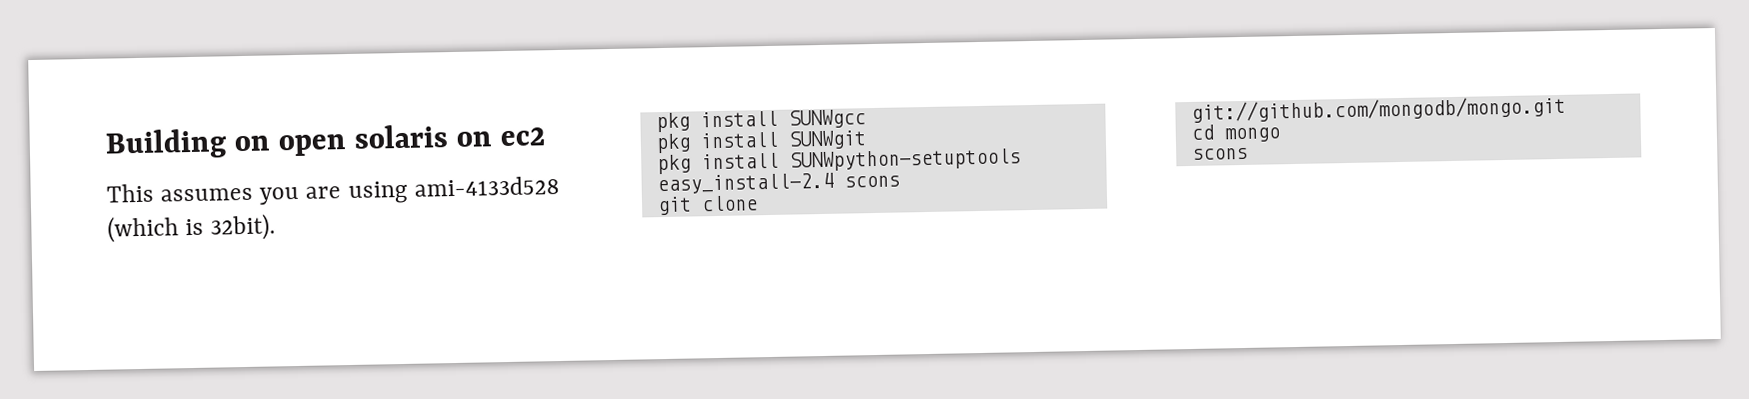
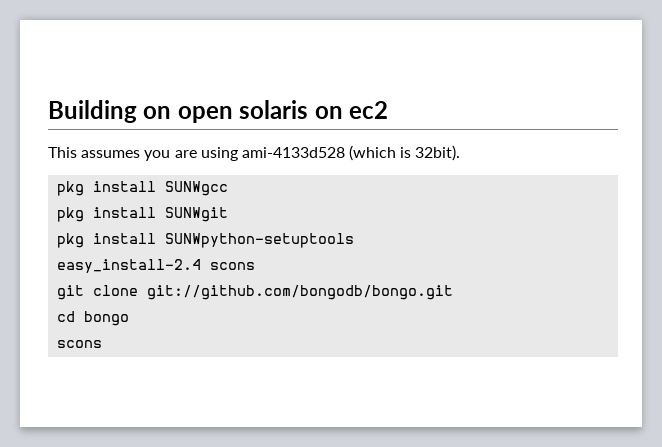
[1190,95,1566,123] git://github.com/mongodb/mongo.git -> [147,285,454,300] git://github.com/bongodb/bongo.git
[1223,127,1280,143] mongo -> [84,311,130,326] bongo

